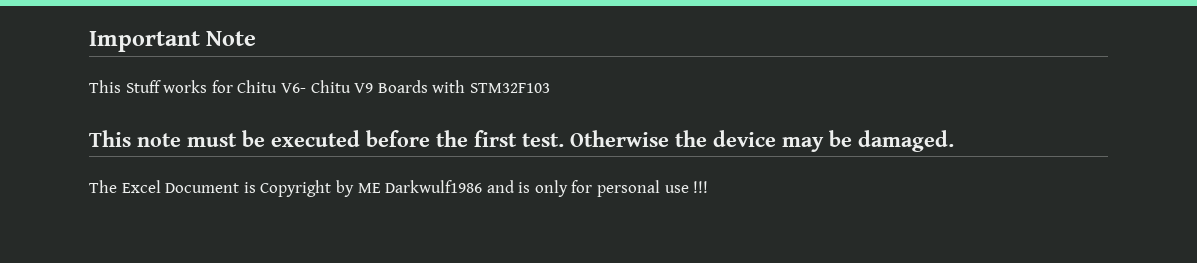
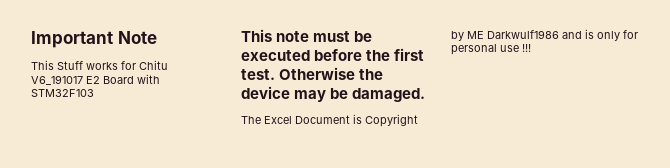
[280,80,428,93] V6- Chitu V9 Boards -> [31,75,134,85] V6_191017 E2 Board

